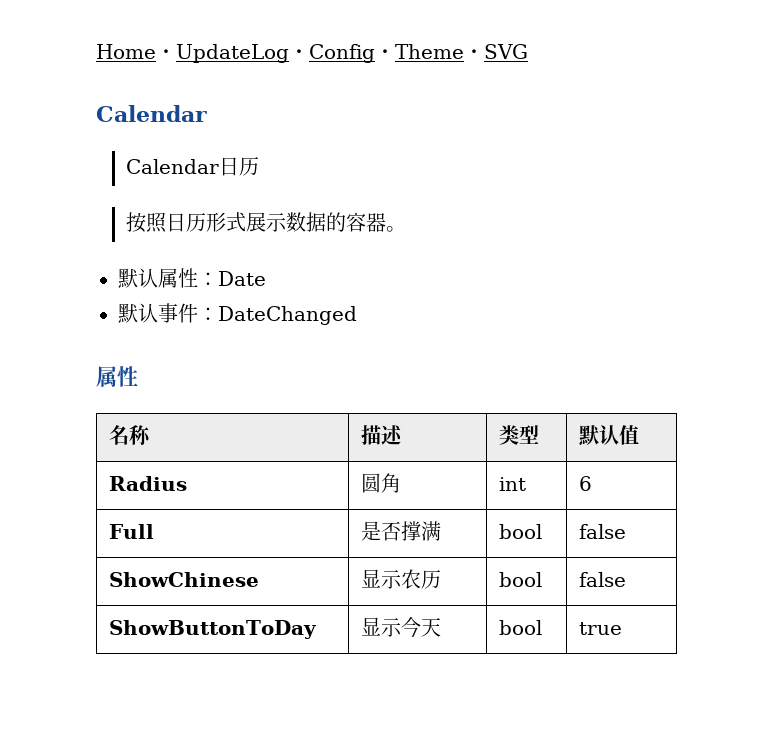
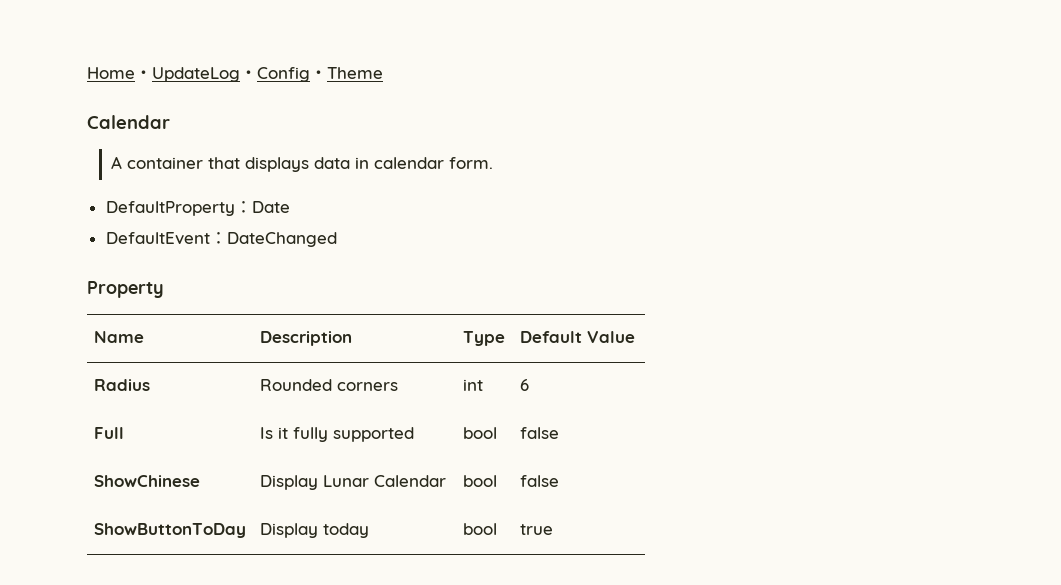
[464,44,528,59] ・SVG -> (383, 73) none
[125,157,259,176] [125,212,406,233] [118,268,198,288] Calendar日历 // 按照日历形式展示数据的容器。 // 默认属性 -> [110,156,493,172] [105,201,235,216] A container that displays data in calendar form. // DefaultProperty
[118,303,198,323] 默认事件 -> [105,232,210,245] DefaultEvent
[96,366,138,387] [109,425,152,445] [361,425,404,445] [499,425,540,445] [579,425,640,446] 属性 // 名称 | 描述 | 类型 | 默认值 -> [87,281,164,298] [93,331,144,343] [259,331,352,346] [462,331,505,346] [519,331,635,343] Property // Name | Description | Type | Default Value
[361,473,402,493] 圆角 -> [259,379,398,391] Rounded corners
[361,521,442,541] 是否撑满 -> [259,427,414,442] Is it fully supported
[361,569,442,589] 显示农历 -> [259,475,446,490] Display Lunar Calendar
[361,617,442,638] 显示今天 -> [259,523,369,538] Display today

